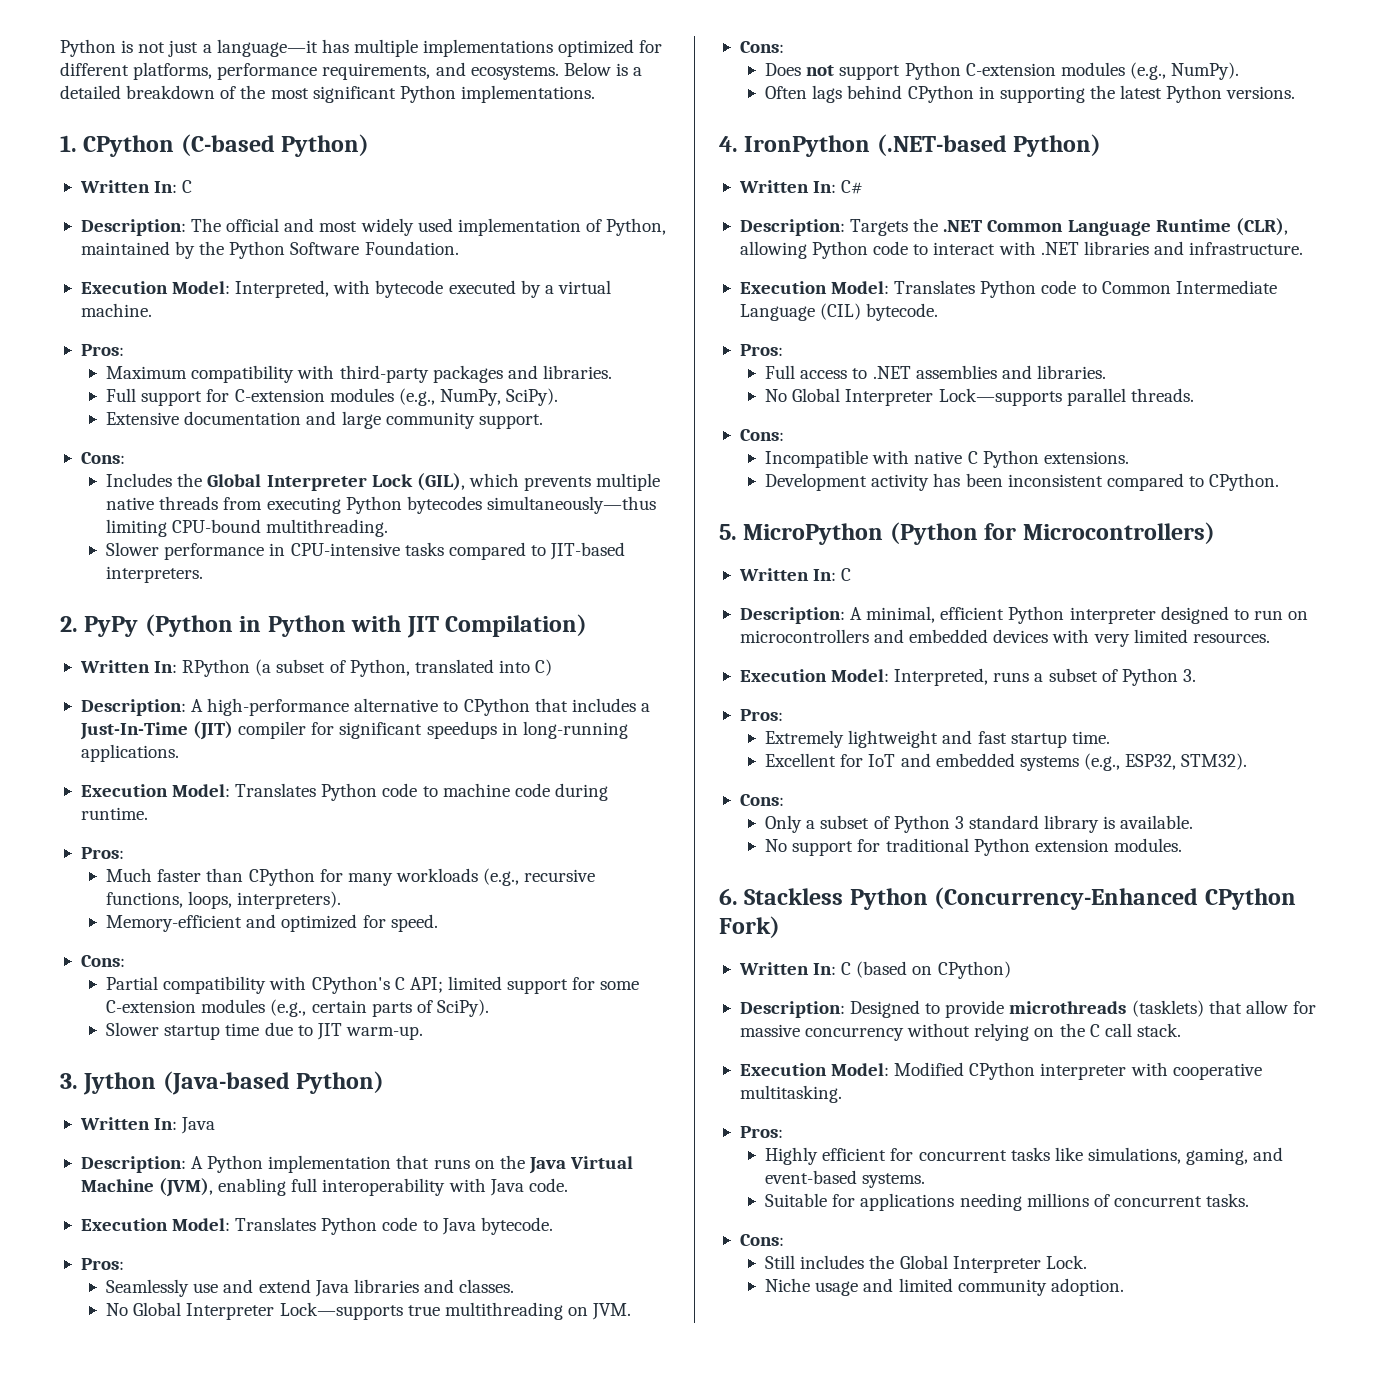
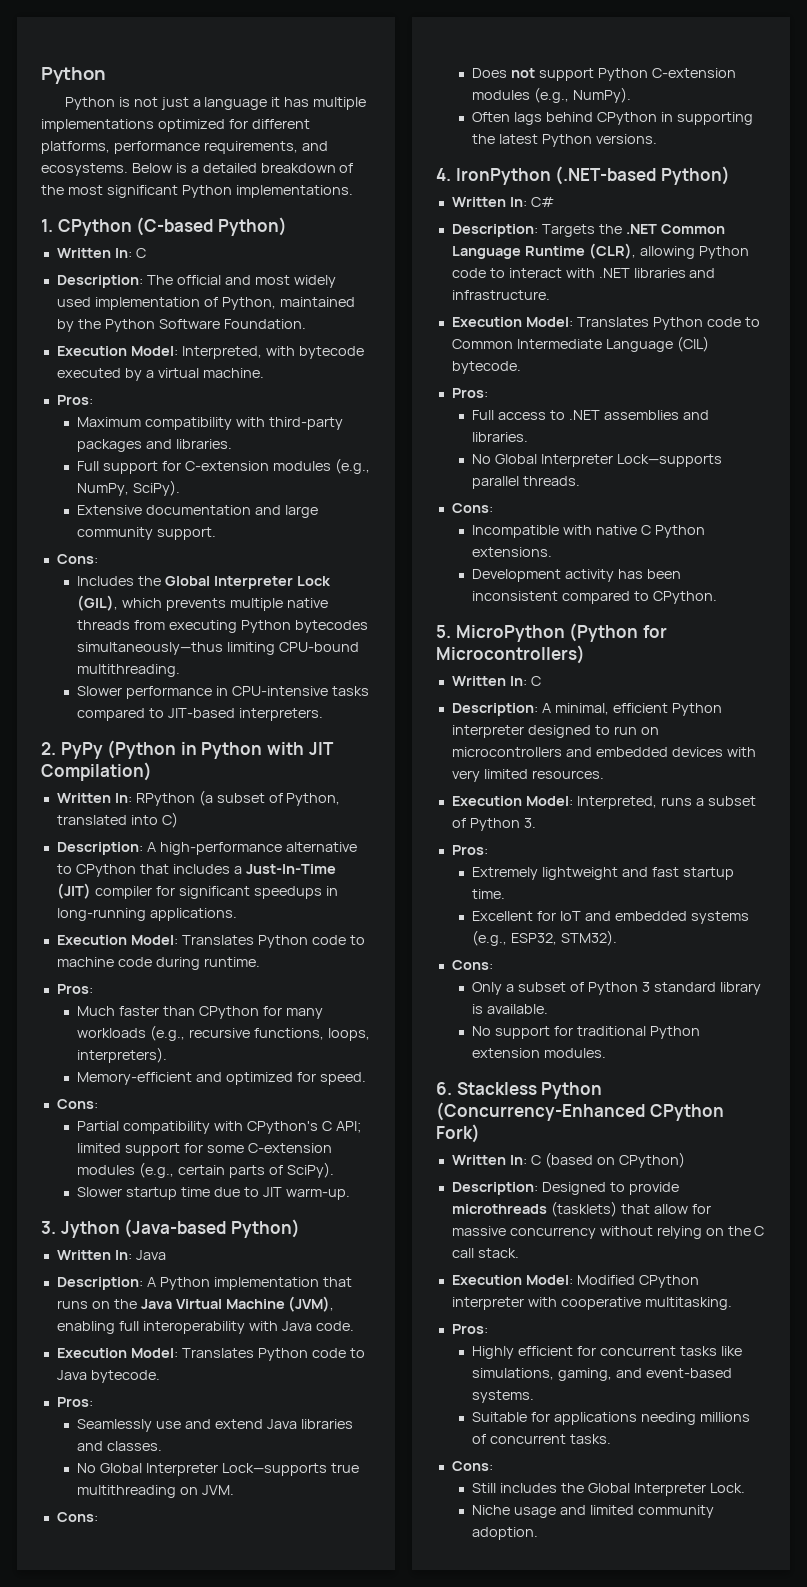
[60,39,116,57] Python -> [41,67,106,84] [64,97,115,110] Python // Python
[216,39,318,57] language—it -> [204,97,281,110] language it

